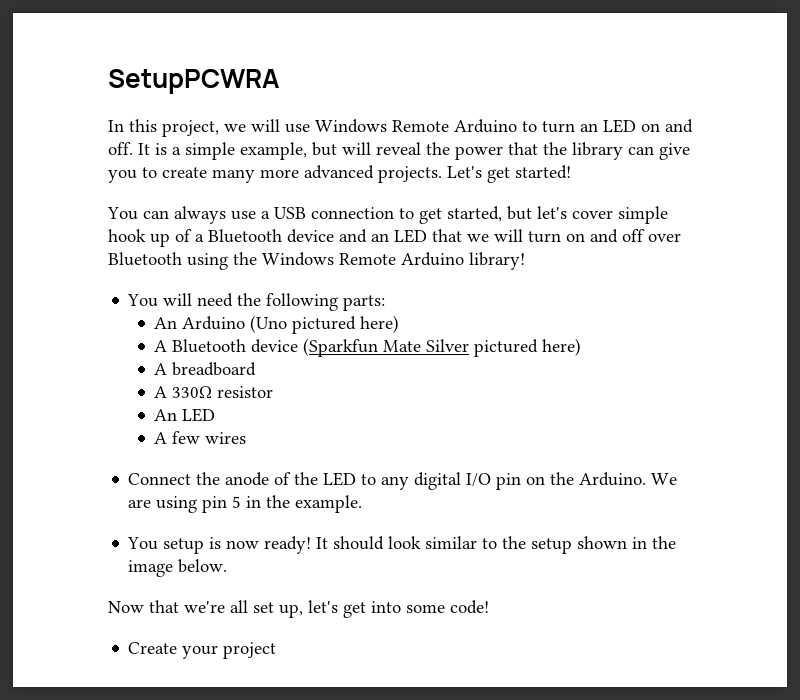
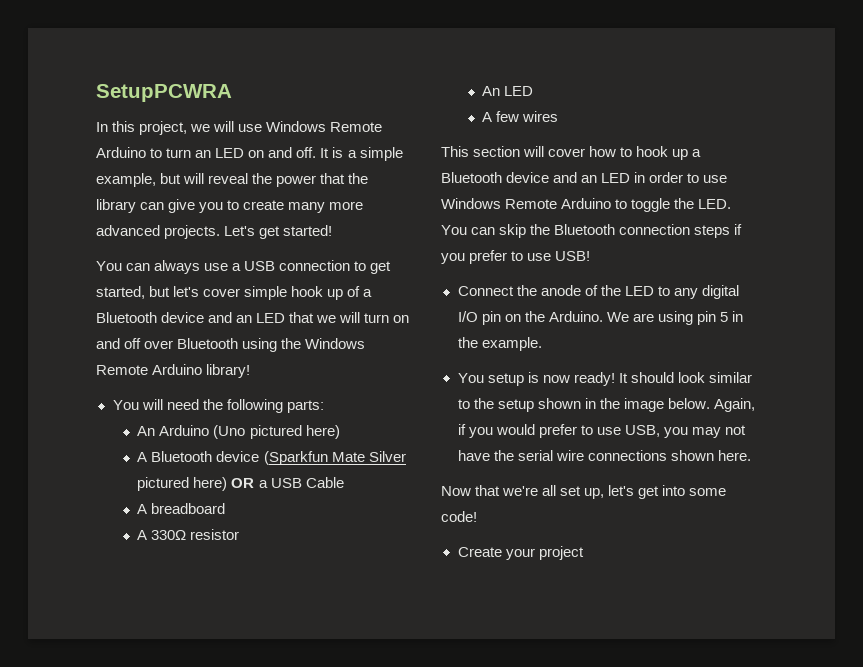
(582, 347) none -> [231,477,344,488] OR a USB Cable
(247, 438) none -> [441,146,702,160] [441,172,728,183] [441,198,732,212] [441,224,743,238] [441,250,591,264] // This section will cover how to hook up a Bluetooth device and an LED in order to use Windows Remote Arduino to toggle the LED. You can skip the Bluetooth connection steps if you prefer to use USB!
(228, 566) none -> [713,398,755,412] [457,424,746,438] [457,450,751,461] Again, if you would prefer to use USB, you may not have the serial wire connections shown here.

